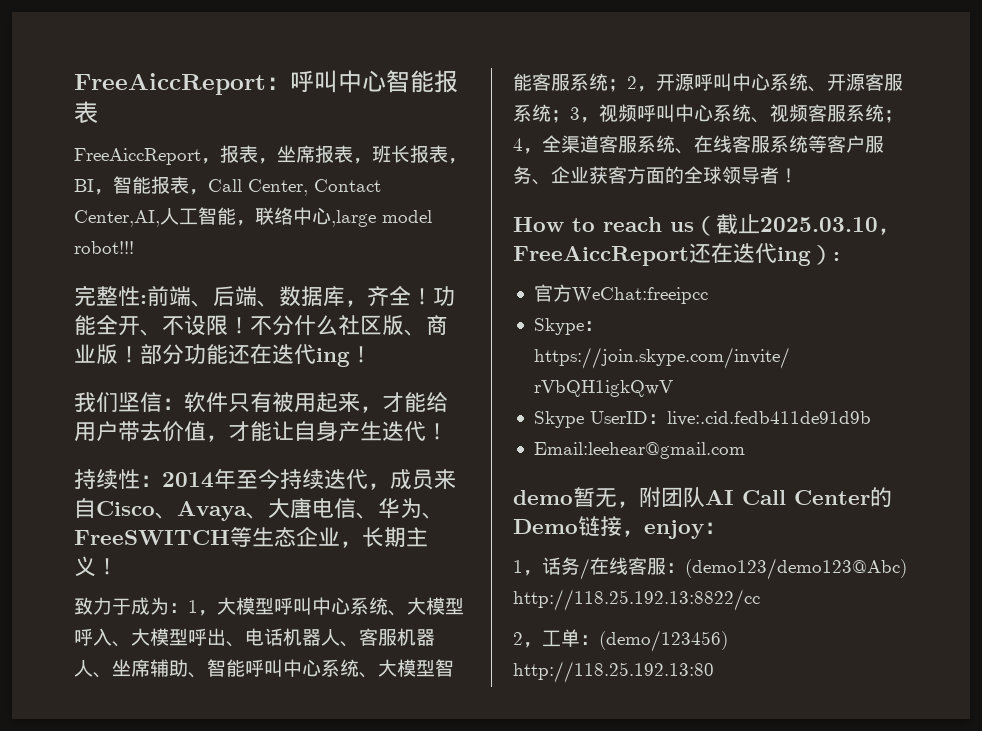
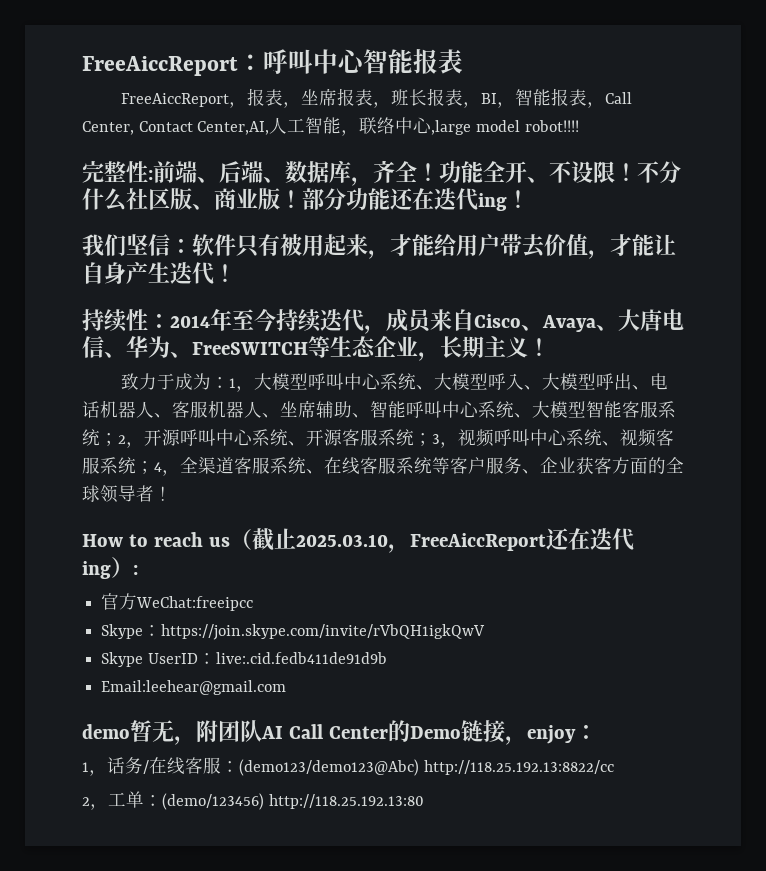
[74,241,134,254] robot!!! -> [524,120,579,132] robot!!!!

